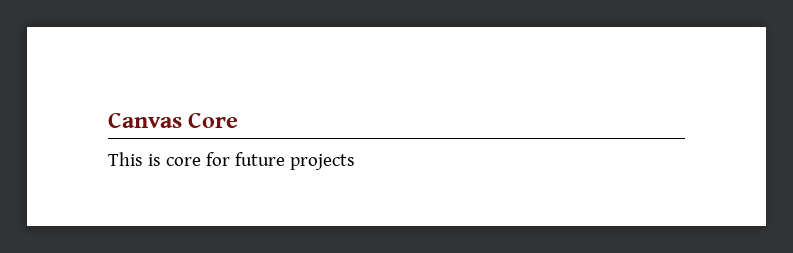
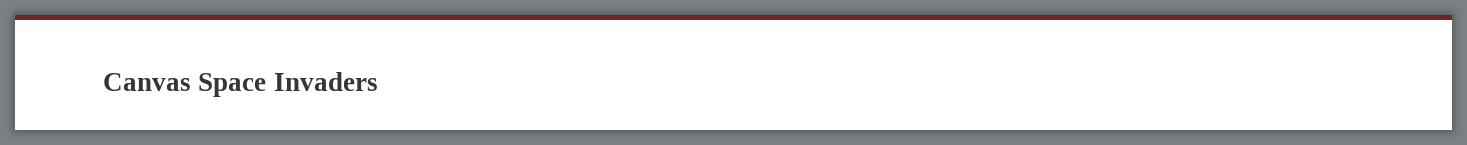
[188,113,239,128] [108,152,355,170] Core // This is core for future projects -> [198,72,378,97] Space Invaders

